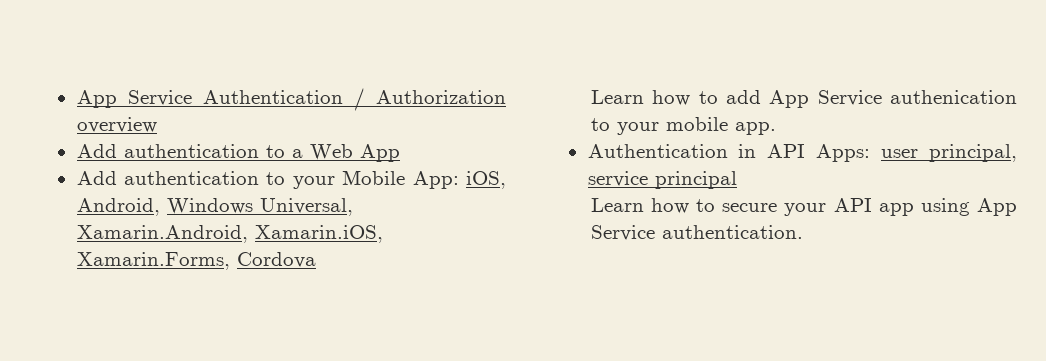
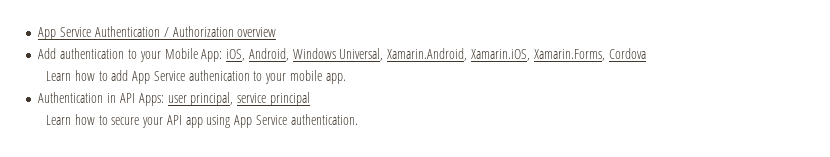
[76,144,400,162] // Add authentication to a Web App -> (277, 32) none

